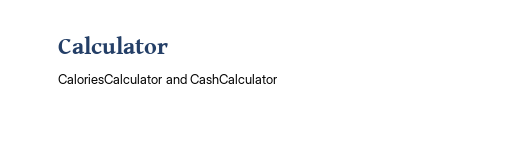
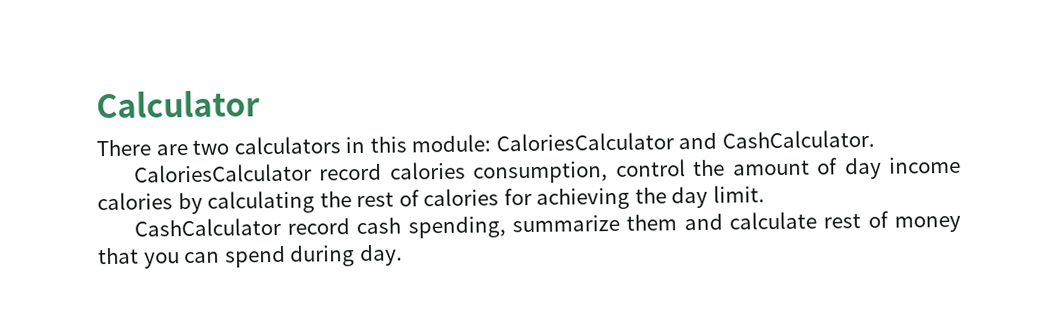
[58,74,278,84] CaloriesCalculator and CashCalculator -> [96,129,875,157] [133,156,961,184] [97,185,765,215] [133,210,961,239] [98,244,403,269] There are two calculators in this module: CaloriesCalculator and CashCalculator. // CaloriesCalculator record calories consumption, control the amount of day income calories by calculating the rest of calories for achieving the day limit. // CashCalculator record cash spending, summarize them and calculate rest of money that you can spend during day.

